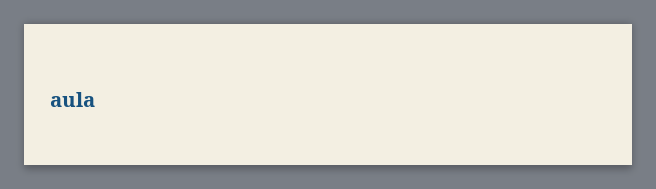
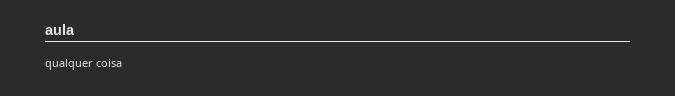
(95, 99) none -> [45,59,122,70] // qualquer coisa

